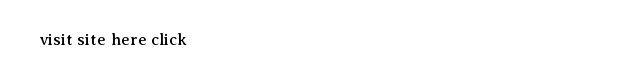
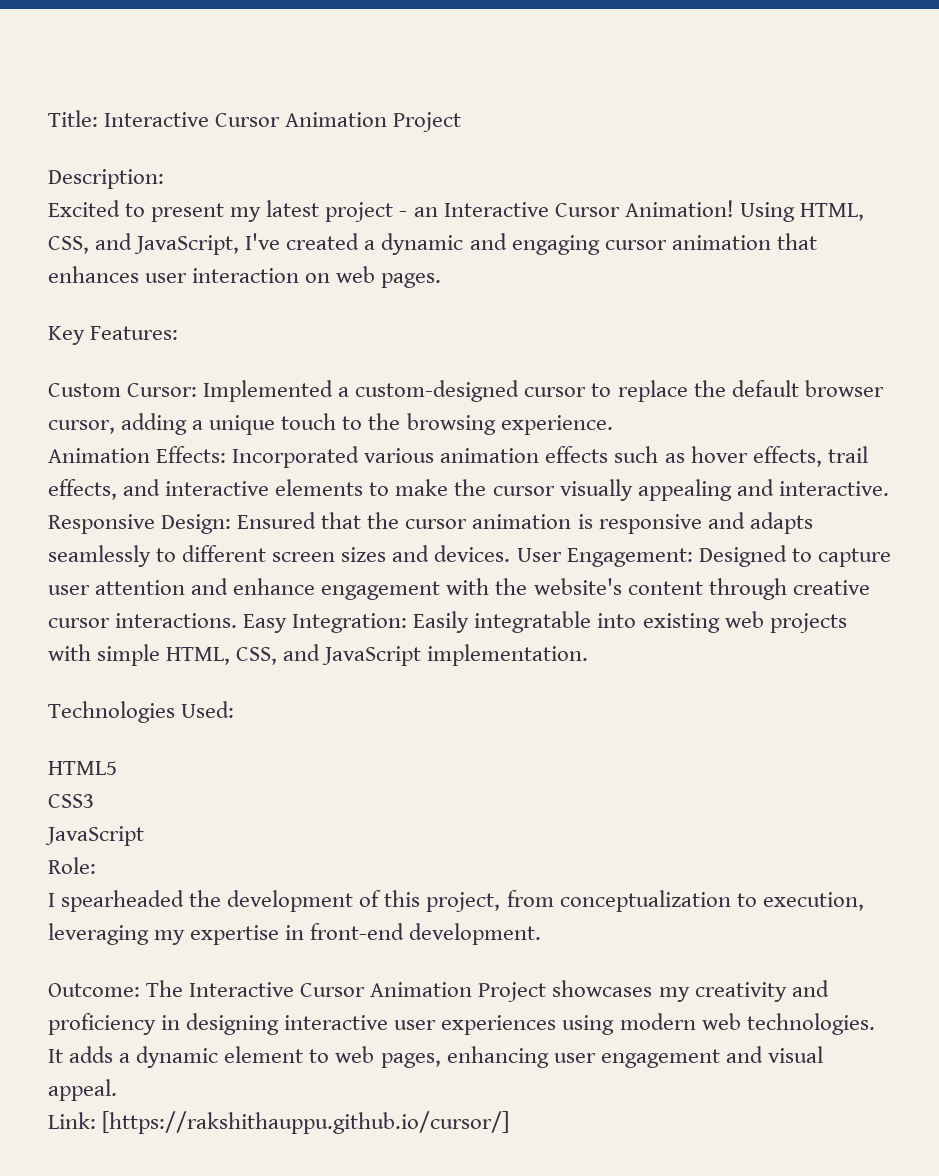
[39,33,188,45] visit site here click -> [48,110,462,132] [48,169,164,189] [48,200,864,222] [48,233,817,255] [48,266,442,288] [48,326,179,345] [48,380,884,402] [48,413,613,435] [48,446,868,468] [48,479,889,501] [48,512,813,534] [48,545,891,567] [48,578,870,600] [48,611,847,633] [48,644,589,666] [48,701,235,723] [48,761,117,775] [48,794,94,808] [45,826,144,846] [48,857,96,874] [48,890,864,912] [48,923,542,945] [48,980,829,1002] [48,1013,875,1035] [48,1046,823,1068] [48,1079,117,1101] [48,1111,510,1134] Title: Interactive Cursor Animation Project // Description: // Excited to present my latest project - an Interactive Cursor Animation! Using HTML, CSS, and JavaScript, I've created a dynamic and engaging cursor animation that enhances user interaction on web pages. // Key Features: // Custom Cursor: Implemented a custom-designed cursor to replace the default browser cursor, adding a unique touch to the browsing experience. // Animation Effects: Incorporated various animation effects such as hover effects, trail effects, and interactive elements to make the cursor visually appealing and interactive. Responsive Design: Ensured that the cursor animation is responsive and adapts seamlessly to different screen sizes and devices. User Engagement: Designed to capture user attention and enhance engagement with the website's content through creative cursor interactions. Easy Integration: Easily integratable into existing web projects with simple HTML, CSS, and JavaScript implementation. // Technologies Used: // HTML5 // CSS3 // JavaScript // Role: // I spearheaded the development of this project, from conceptualization to execution, leveraging my expertise in front-end development. // Outcome: The Interactive Cursor Animation Project showcases my creativity and proficiency in designing interactive user experiences using modern web technologies. It adds a dynamic element to web pages, enhancing user engagement and visual appeal. // Link: [https://rakshithauppu.github.io/cursor/]

